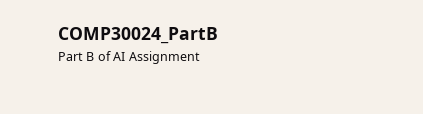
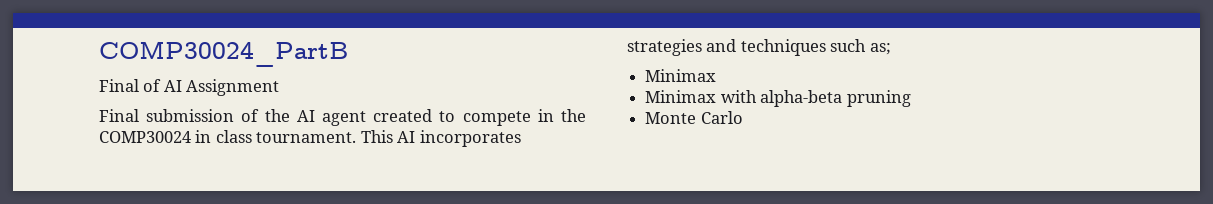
[58,52,95,61] Part B -> [99,79,139,92] Final
(200, 57) none -> [99,109,586,126] [99,130,521,147] [627,39,891,56] [645,69,717,82] [645,90,911,107] [645,111,743,124] // Final submission of the AI agent created to compete in the COMP30024 in class tournament. This AI incorporates strategies and techniques such as; // Minimax // Minimax with alpha-beta pruning // Monte Carlo

